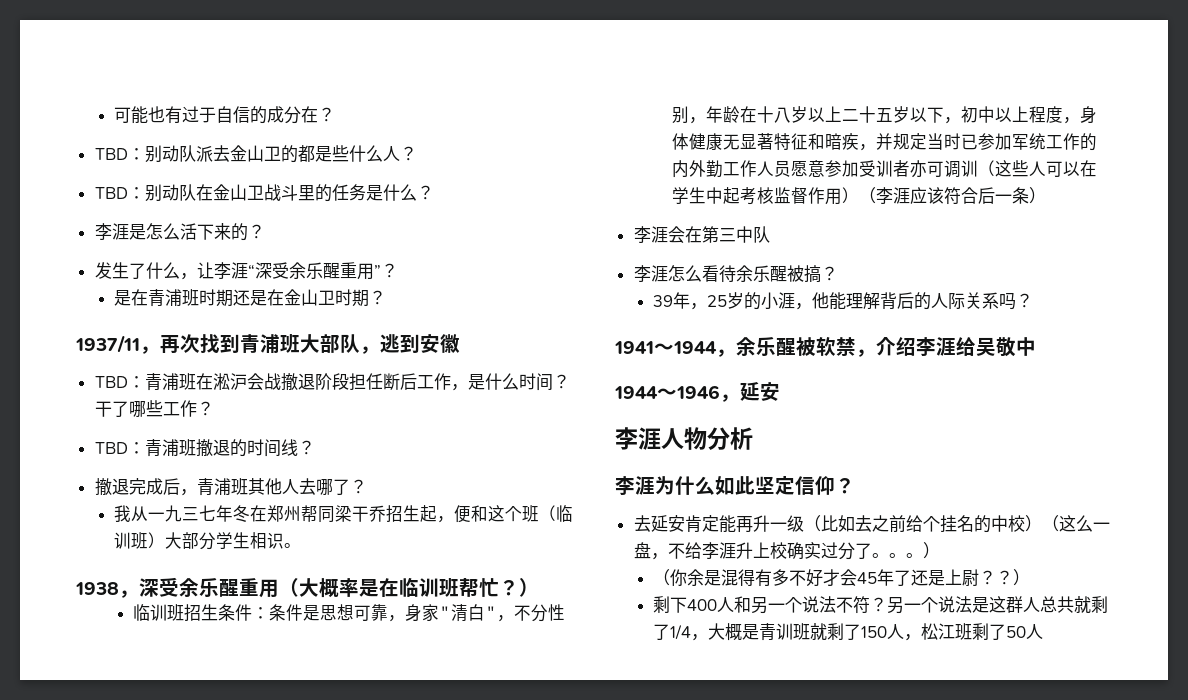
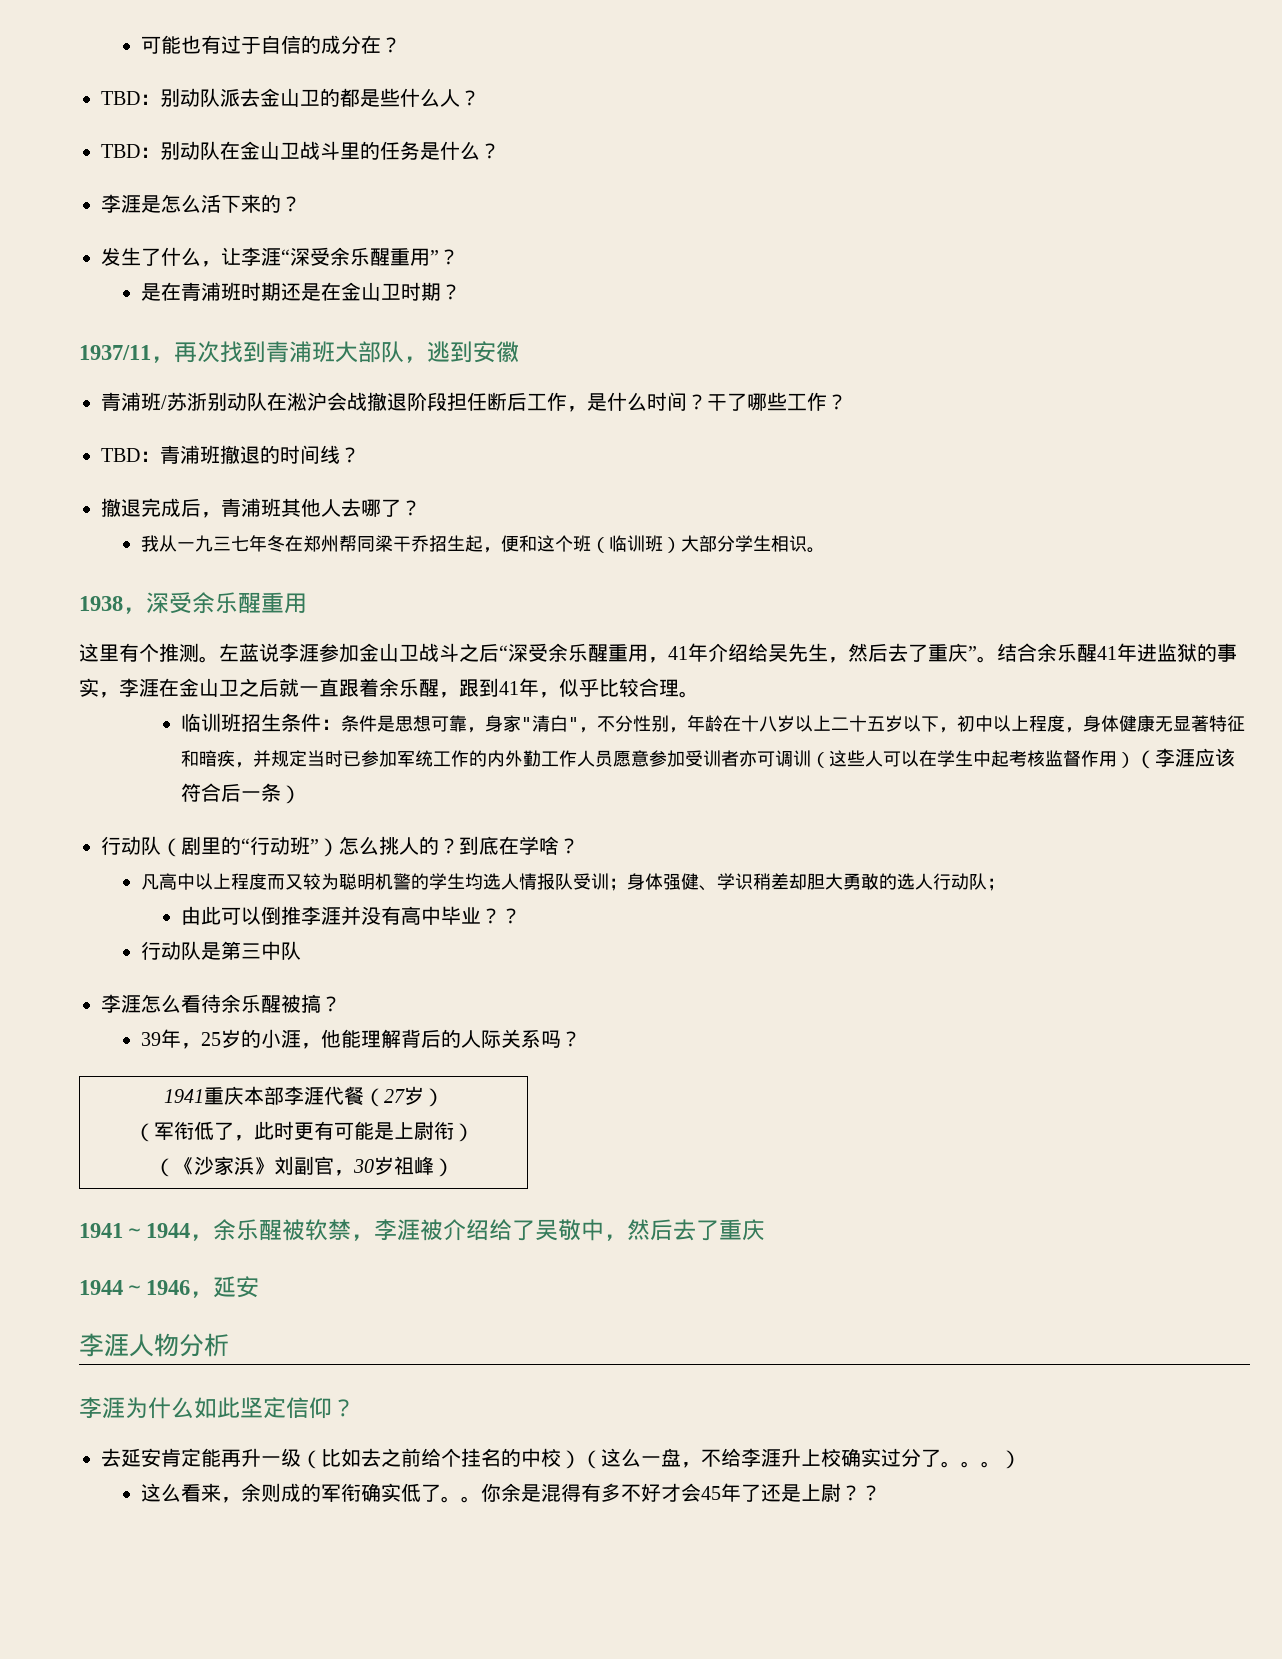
[94,373,196,391] TBD：青浦班 -> [101,392,267,411] 青浦班/苏浙别动队
[279,577,539,598] （大概率是在临训班帮忙？） -> [79,643,1237,663] [79,678,699,698] // 这里有个推测。左蓝说李涯参加金山卫战斗之后“深受余乐醒重用，41年介绍给吴先生，然后去了重庆”。结合余乐醒41年进监狱的事实，李涯在金山卫之后就一直跟着余乐醒，跟到41年，似乎比较合理。
[633,226,702,243] 李涯会在 -> [101,836,579,857] [140,873,1005,891] [180,906,521,926] [140,941,221,960] 行动队（剧里的“行动班”）怎么挑人的？到底在学啥？ // 凡高中以上程度而又较为聪明机警的学生均选人情报队受训；身体强健、学识稍差却胆大勇敢的选人行动队； // 由此可以倒推李涯并没有高中毕业？？ // 行动队是
(1033, 300) none -> [163,1086,444,1107] [133,1121,474,1142] [153,1156,454,1177] // 1941重庆本部李涯代餐（27岁） // （军衔低了，此时更有可能是上尉衔） // （《沙家浜》刘副官，30岁祖峰）
[876,337,1036,357] 介绍李涯给吴敬中 -> [374,1219,765,1241] 李涯被介绍给了吴敬中，然后去了重庆
[652,569,670,586] （ -> [140,1483,481,1503] 这么看来，余则成的军衔确实低了。。
[1012,569,1030,586] [652,596,1108,614] [652,623,1043,641] ） // 剩下400人和另一个说法不符？另一个说法是这群人总共就剩了1/4，大概是青训班就剩了150人，松江班剩了50人 -> (881, 1493) none

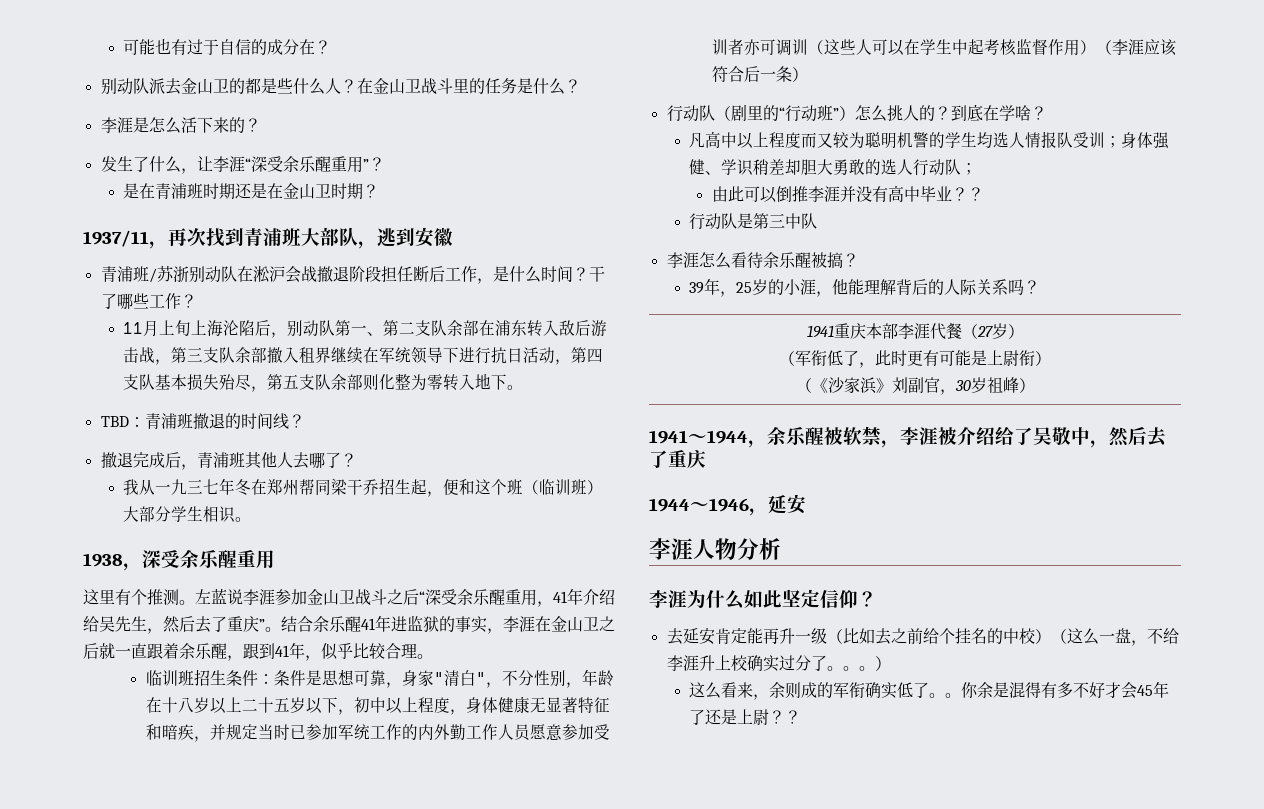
[101,91,160,105] TBD： -> (332, 47) none
[101,141,220,160] // TBD：别动队 -> (357, 86) none
(847, 402) none -> [123,320,608,338] [123,347,604,365] [123,373,524,392] // 11月上旬上海沦陷后，别动队第一、第二支队余部在浦东转入敌后游击战，第三支队余部撤入租界继续在军统领导下进行抗日活动，第四支队基本损失殆尽，第五支队余部则化整为零转入地下。

